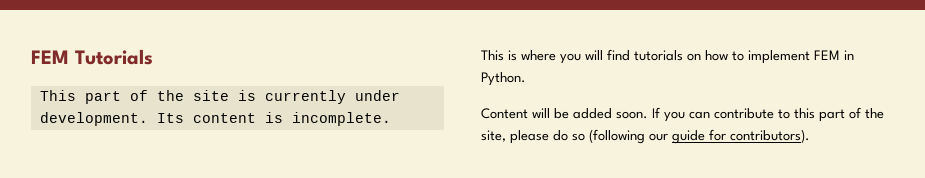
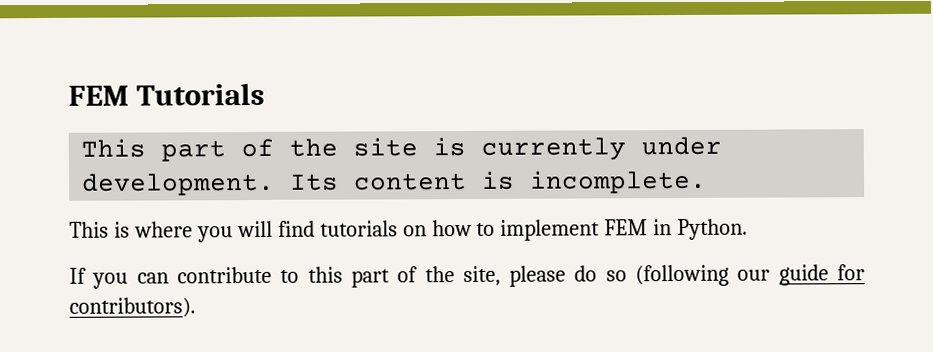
[481,108,648,119] Content will be added soon. -> (749, 229) none

